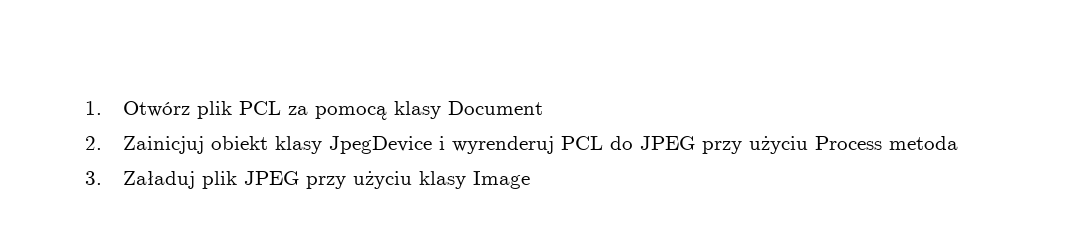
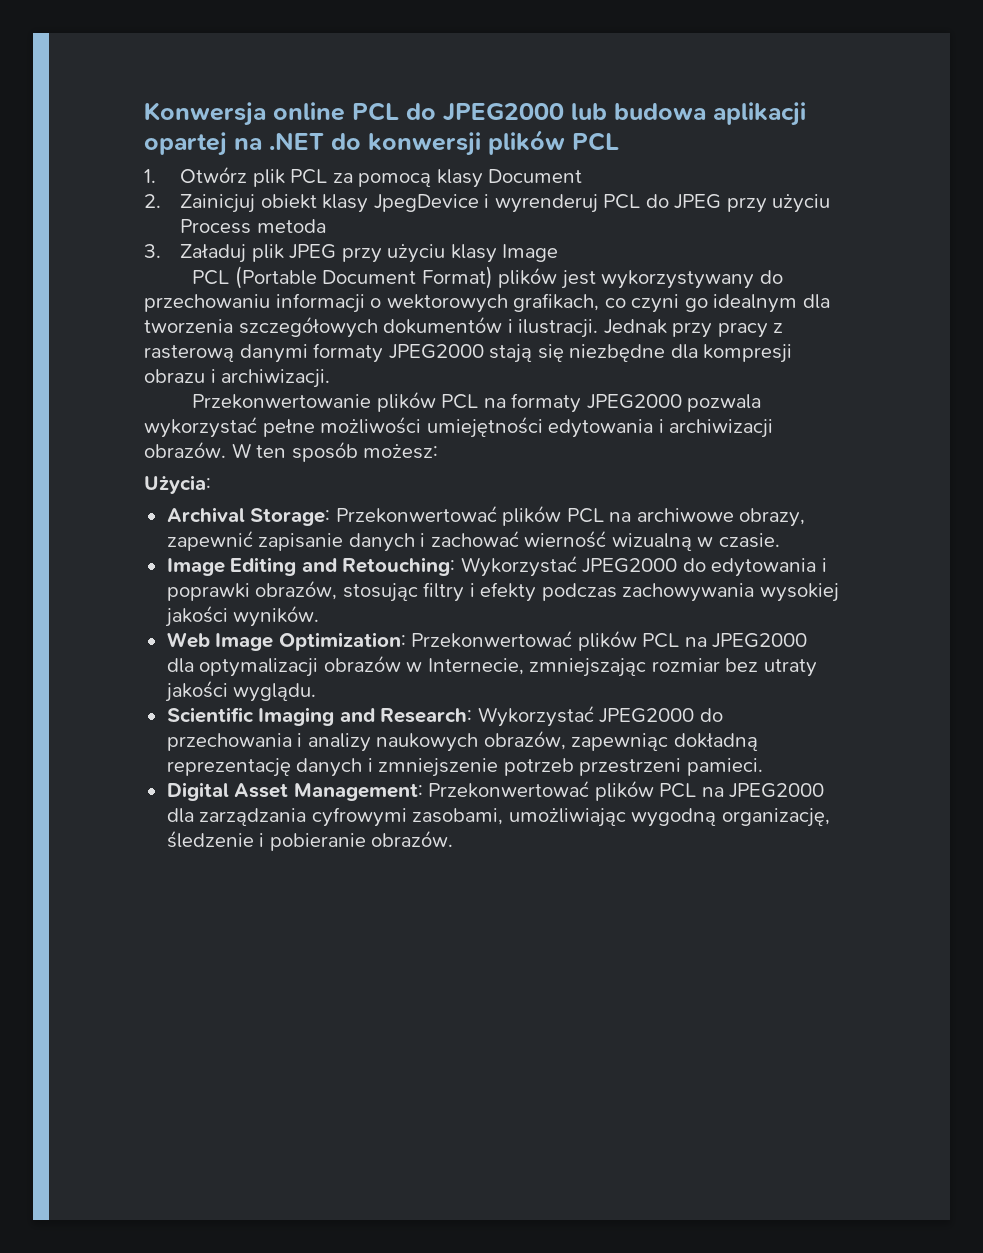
(85, 108) none -> [144,102,806,126] [144,130,619,156] Konwersja online PCL do JPEG2000 lub budowa aplikacji opartej na .NET do konwersji plików PCL //
(530, 180) none -> [192,266,783,289] [144,293,830,313] [144,316,784,338] [144,343,793,363] [144,369,331,388] [192,391,762,413] [144,416,774,438] [144,441,439,462] [144,475,211,494] [166,505,806,527] [166,530,780,552] [166,555,827,577] [166,580,839,602] [164,605,320,627] [166,630,808,651] [166,655,817,677] [164,680,317,702] [166,705,723,727] [166,730,758,752] [166,758,763,777] [166,780,825,801] [166,807,830,827] [166,830,454,851] // PCL (Portable Document Format) plików jest wykorzystywany do przechowaniu informacji o wektorowych grafikach, co czyni go idealnym dla tworzenia szczegółowych dokumentów i ilustracji. Jednak przy pracy z rasterową danymi formaty JPEG2000 stają się niezbędne dla kompresji obrazu i archiwizacji. // Przekonwertowanie plików PCL na formaty JPEG2000 pozwala wykorzystać pełne możliwości umiejętności edytowania i archiwizacji obrazów. W ten sposób możesz: // Użycia: // Archival Storage: Przekonwertować plików PCL na archiwowe obrazy, zapewnić zapisanie danych i zachować wierność wizualną w czasie. // Image Editing and Retouching: Wykorzystać JPEG2000 do edytowania i poprawki obrazów, stosując filtry i efekty podczas zachowywania wysokiej jakości wyników. // Web Image Optimization: Przekonwertować plików PCL na JPEG2000 dla optymalizacji obrazów w Internecie, zmniejszając rozmiar bez utraty jakości wyglądu. // Scientific Imaging and Research: Wykorzystać JPEG2000 do przechowania i analizy naukowych obrazów, zapewniąc dokładną reprezentację danych i zmniejszenie potrzeb przestrzeni pamieci. // Digital Asset Management: Przekonwertować plików PCL na JPEG2000 dla zarządzania cyfrowymi zasobami, umożliwiając wygodną organizację, śledzenie i pobieranie obrazów.

